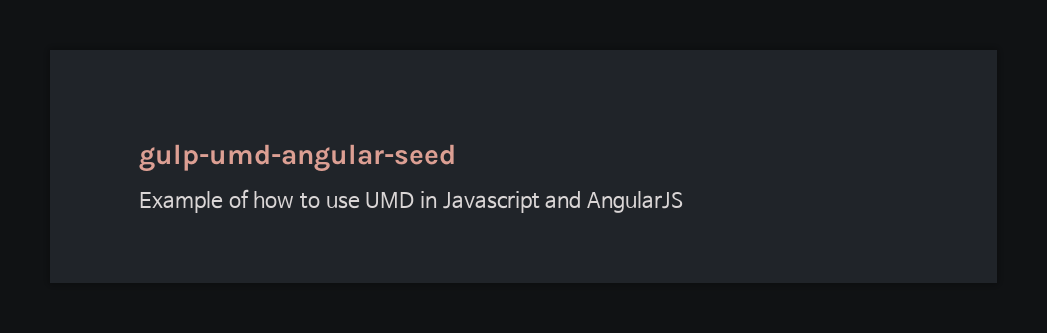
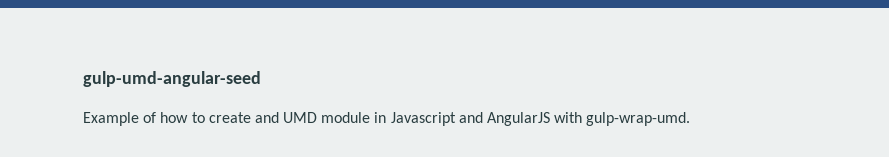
[325,192,415,209] use UMD -> [208,112,371,123] create and UMD module
(683, 202) none -> [554,112,691,126] with gulp-wrap-umd.

